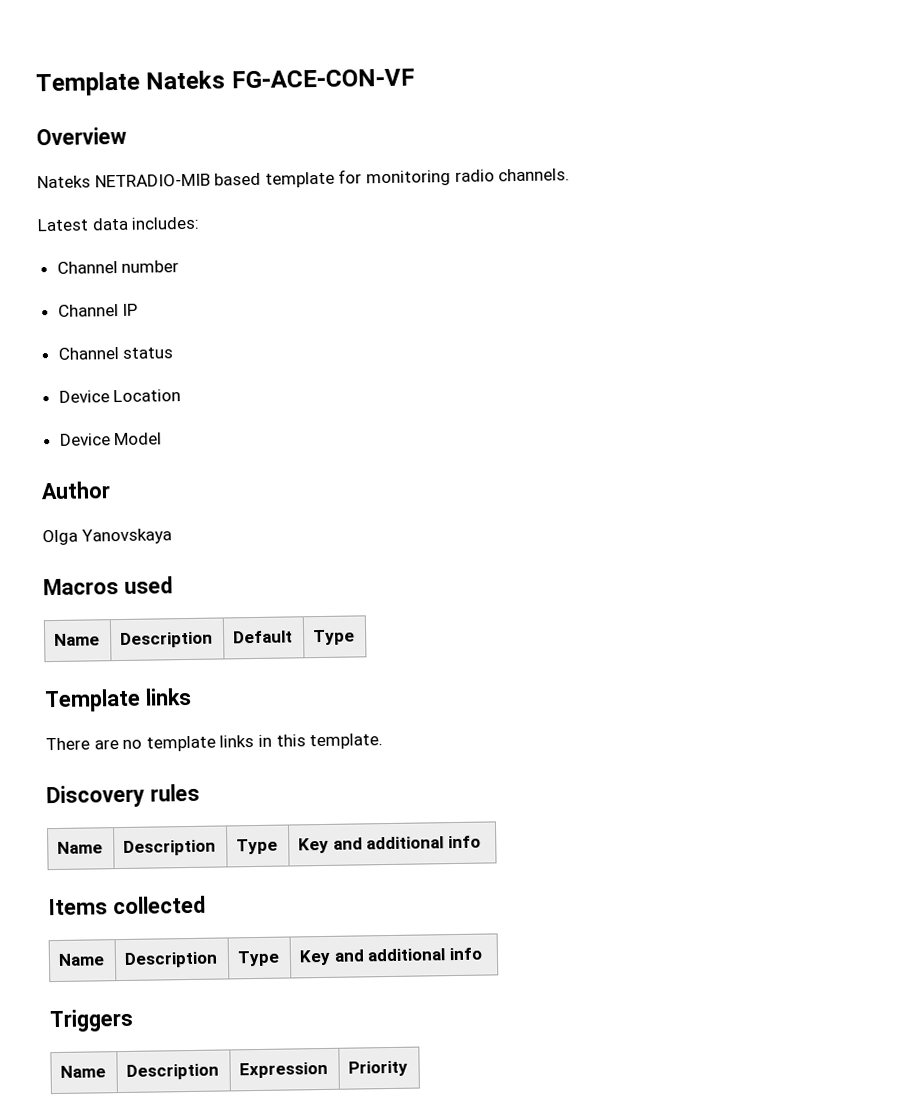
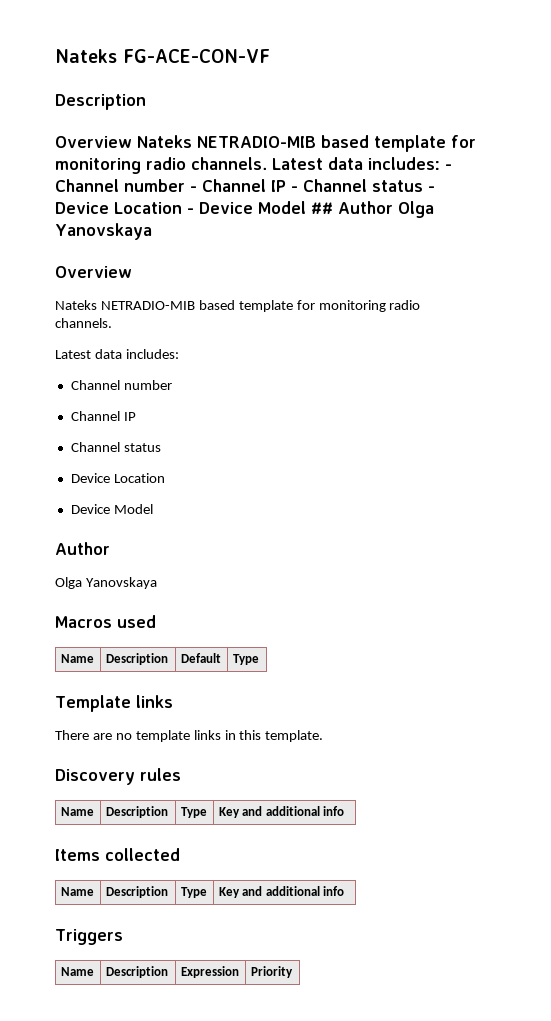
[35,71,140,97] Template -> (55, 56) none
(415, 78) none -> [55,94,146,110] [55,135,476,152] [55,157,452,174] [55,179,435,192] [55,201,434,218] [55,223,152,240] // Description // Overview Nateks NETRADIO-MIB based template for monitoring radio channels. Latest data includes: - Channel number - Channel IP - Channel status - Device Location - Device Model ## Author Olga Yanovskaya

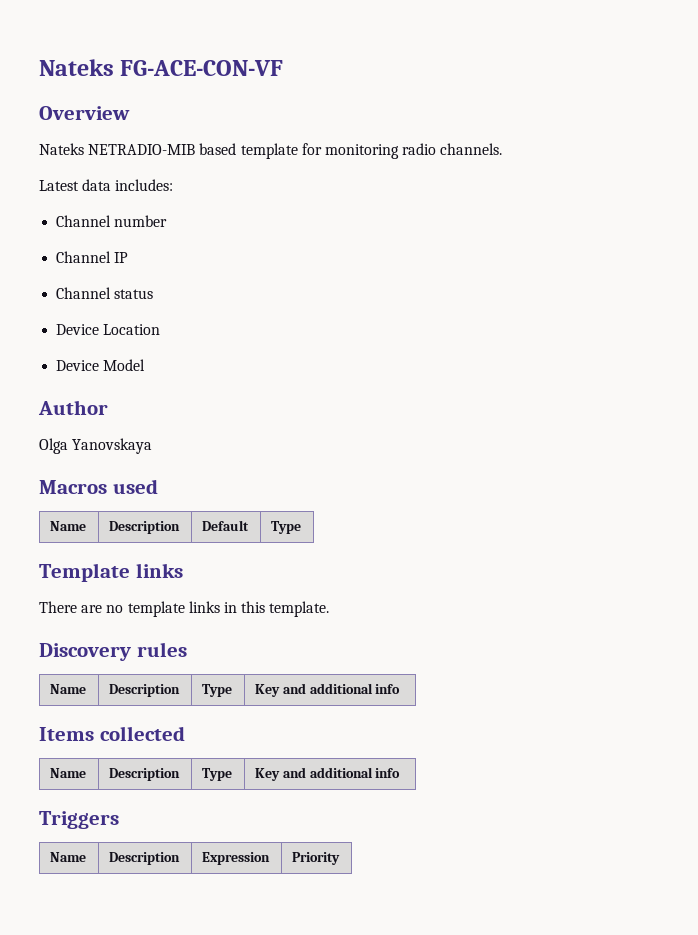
[55,94,146,110] [55,135,476,152] [55,157,452,174] [55,179,435,192] [55,201,434,218] [55,223,152,240] // Description // Overview Nateks NETRADIO-MIB based template for monitoring radio channels. Latest data includes: - Channel number - Channel IP - Channel status - Device Location - Device Model ## Author Olga Yanovskaya -> (284, 68) none

